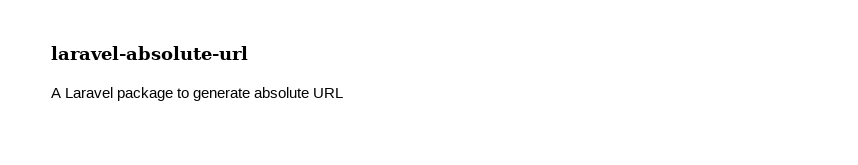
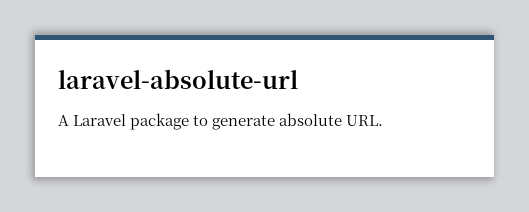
[313,88,344,98] URL -> [346,115,384,126] URL.

